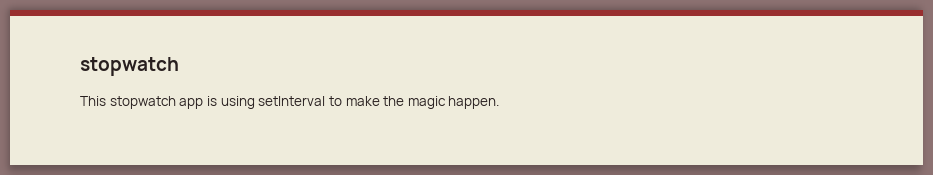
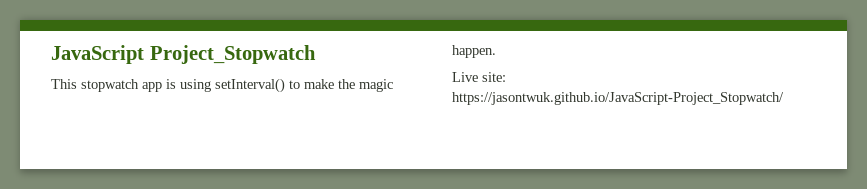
[80,57,179,76] stopwatch -> [51,45,316,64] JavaScript Project_Stopwatch
[258,96,326,106] setInterval -> [215,78,285,93] setInterval()
(500, 102) none -> [452,72,506,82] [452,92,784,105] // Live site: https://jasontwuk.github.io/JavaScript-Project_Stopwatch/

